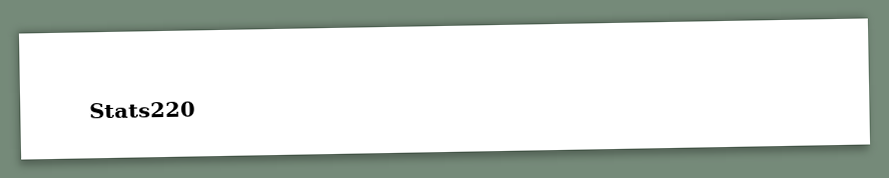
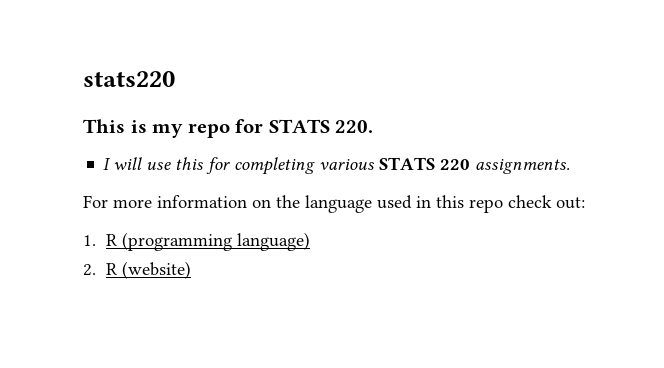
[89,101,196,119] Stats220 -> [83,71,175,87] [83,119,374,138] [103,157,571,175] [83,195,585,213] [83,232,310,251] [83,261,191,279] stats220 // This is my repo for STATS 220. // I will use this for completing various STATS 220 assignments. // For more information on the language used in this repo check out: // 1. R (programming language) // 2. R (website)

